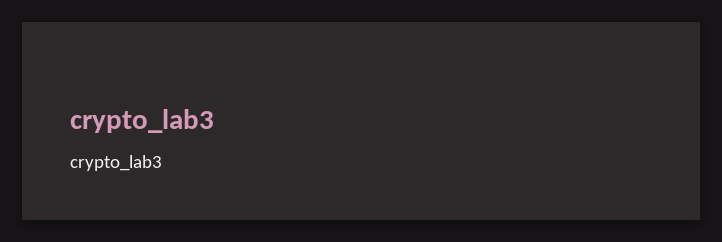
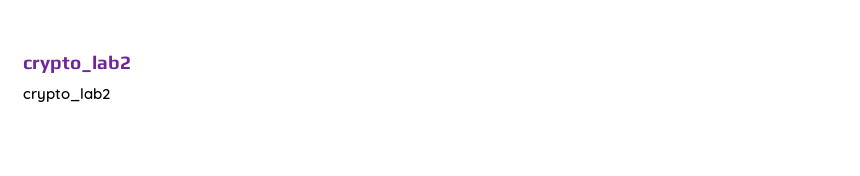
[70,109,214,133] [70,155,162,171] crypto_lab3 // crypto_lab3 -> [23,55,131,73] [23,88,110,102] crypto_lab2 // crypto_lab2

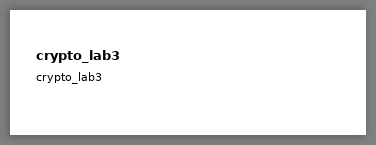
[23,55,131,73] [23,88,110,102] crypto_lab2 // crypto_lab2 -> [36,50,120,63] [36,72,102,84] crypto_lab3 // crypto_lab3

